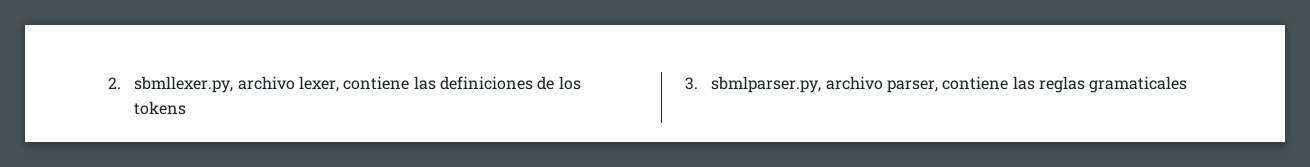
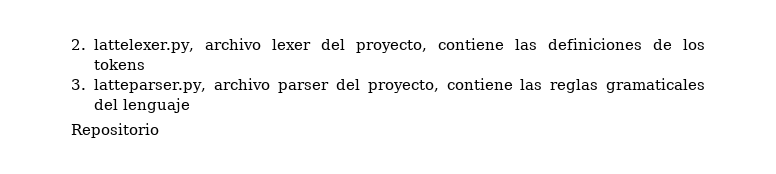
[134,76,340,93] sbmllexer.py, archivo lexer, -> [93,38,428,53] lattelexer.py, archivo lexer del proyecto,
[711,76,939,93] sbmlparser.py, archivo parser, -> [93,78,439,93] latteparser.py, archivo parser del proyecto,
(1188, 84) none -> [93,98,190,113] [71,123,159,138] del lenguaje // Repositorio

